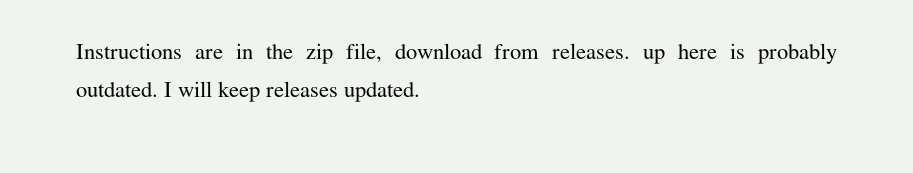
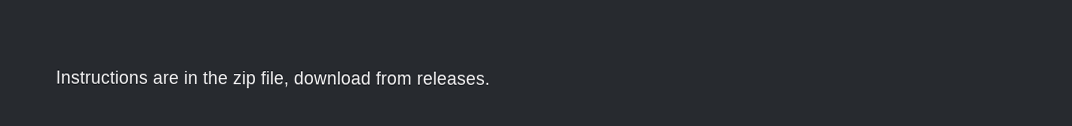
[643,43,837,64] [76,81,421,102] up here is probably outdated. I will keep releases updated. -> (490, 78) none

